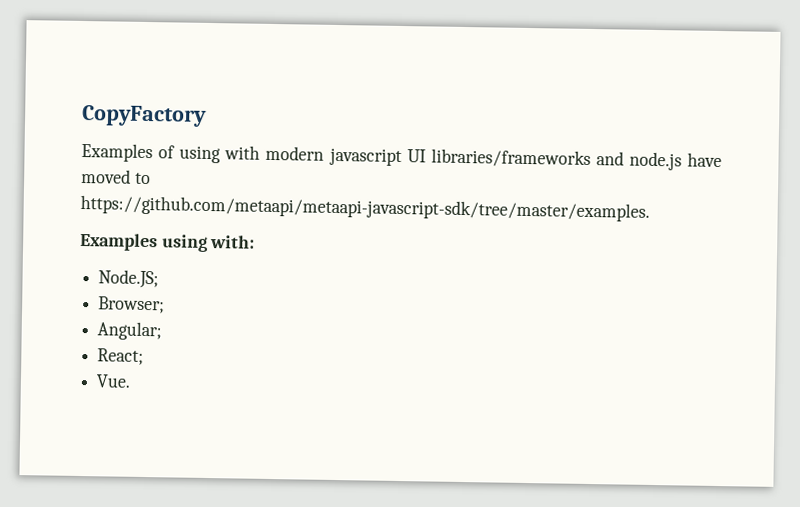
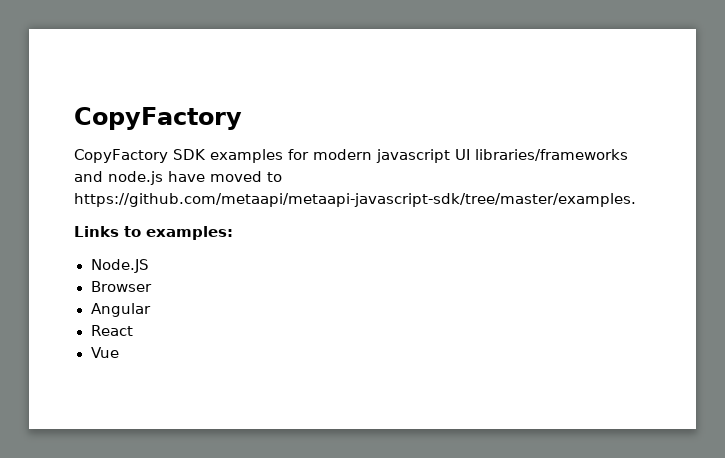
[81,142,261,164] Examples of using with -> [74,149,309,163] CopyFactory SDK examples for
[80,232,256,252] [98,269,160,289] [98,296,166,314] [97,321,163,341] [97,348,145,365] [96,374,132,388] Examples using with: // Node.JS; // Browser; // Angular; // React; // Vue. -> [74,226,233,240] [90,259,149,273] [90,281,152,292] [90,303,151,317] [90,325,133,336] [90,347,120,358] Links to examples: // Node.JS // Browser // Angular // React // Vue

